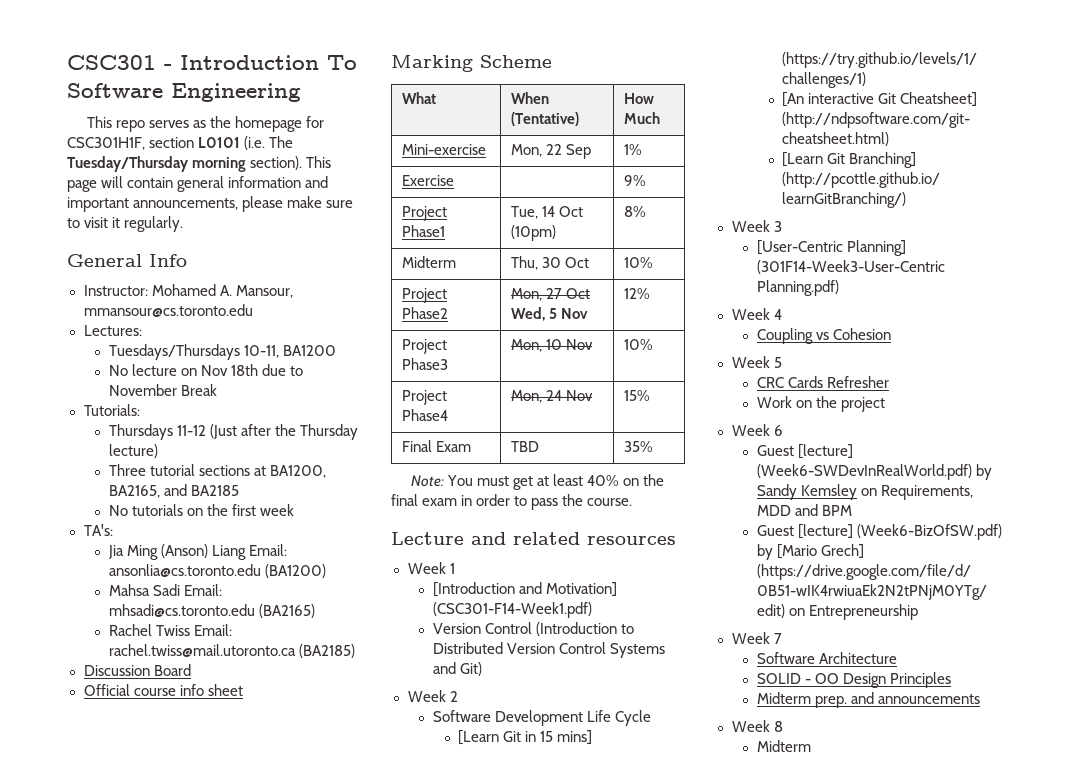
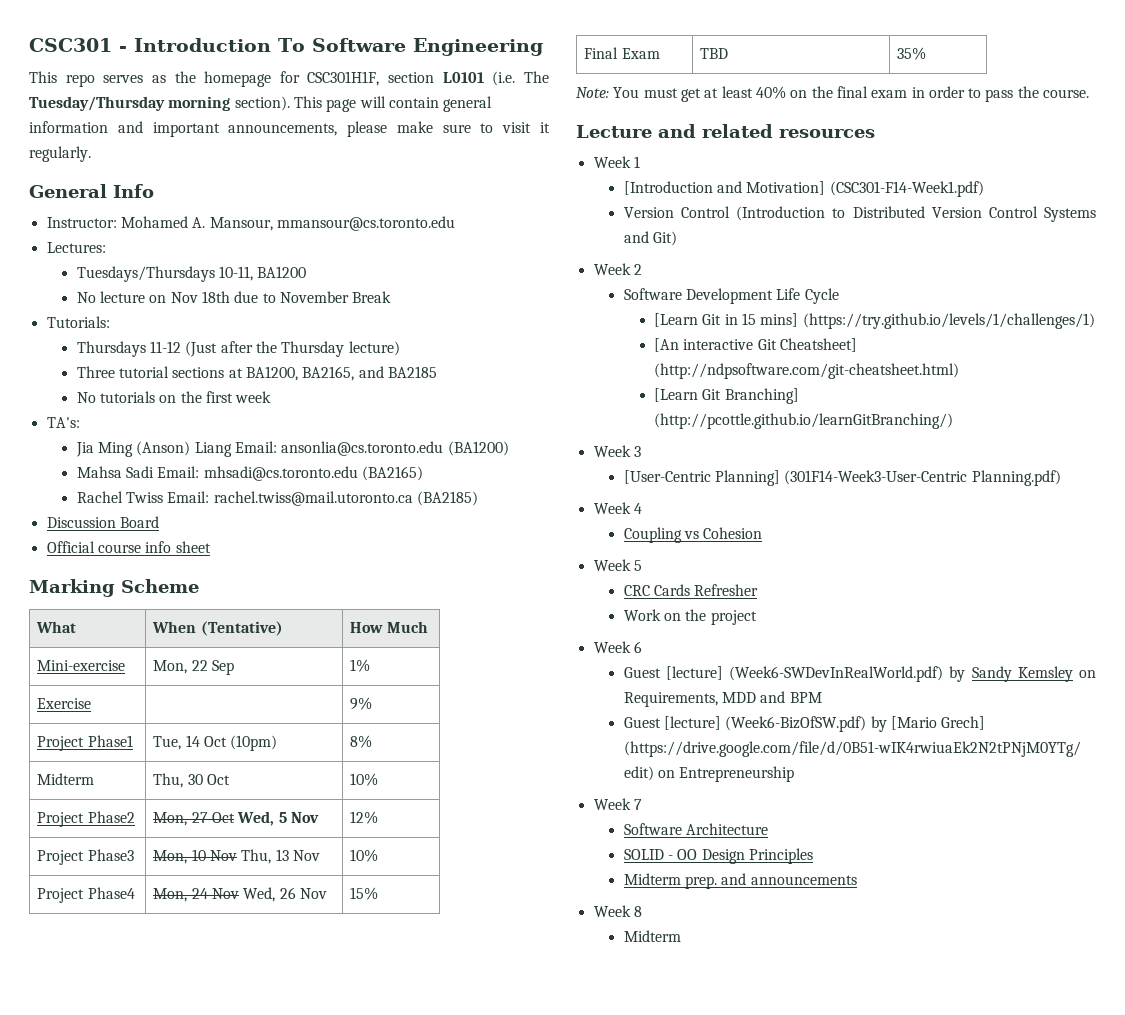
(594, 344) none -> [241,849,320,864] Thu, 13 Nov
(594, 395) none -> [243,887,327,902] Wed, 26 Nov

